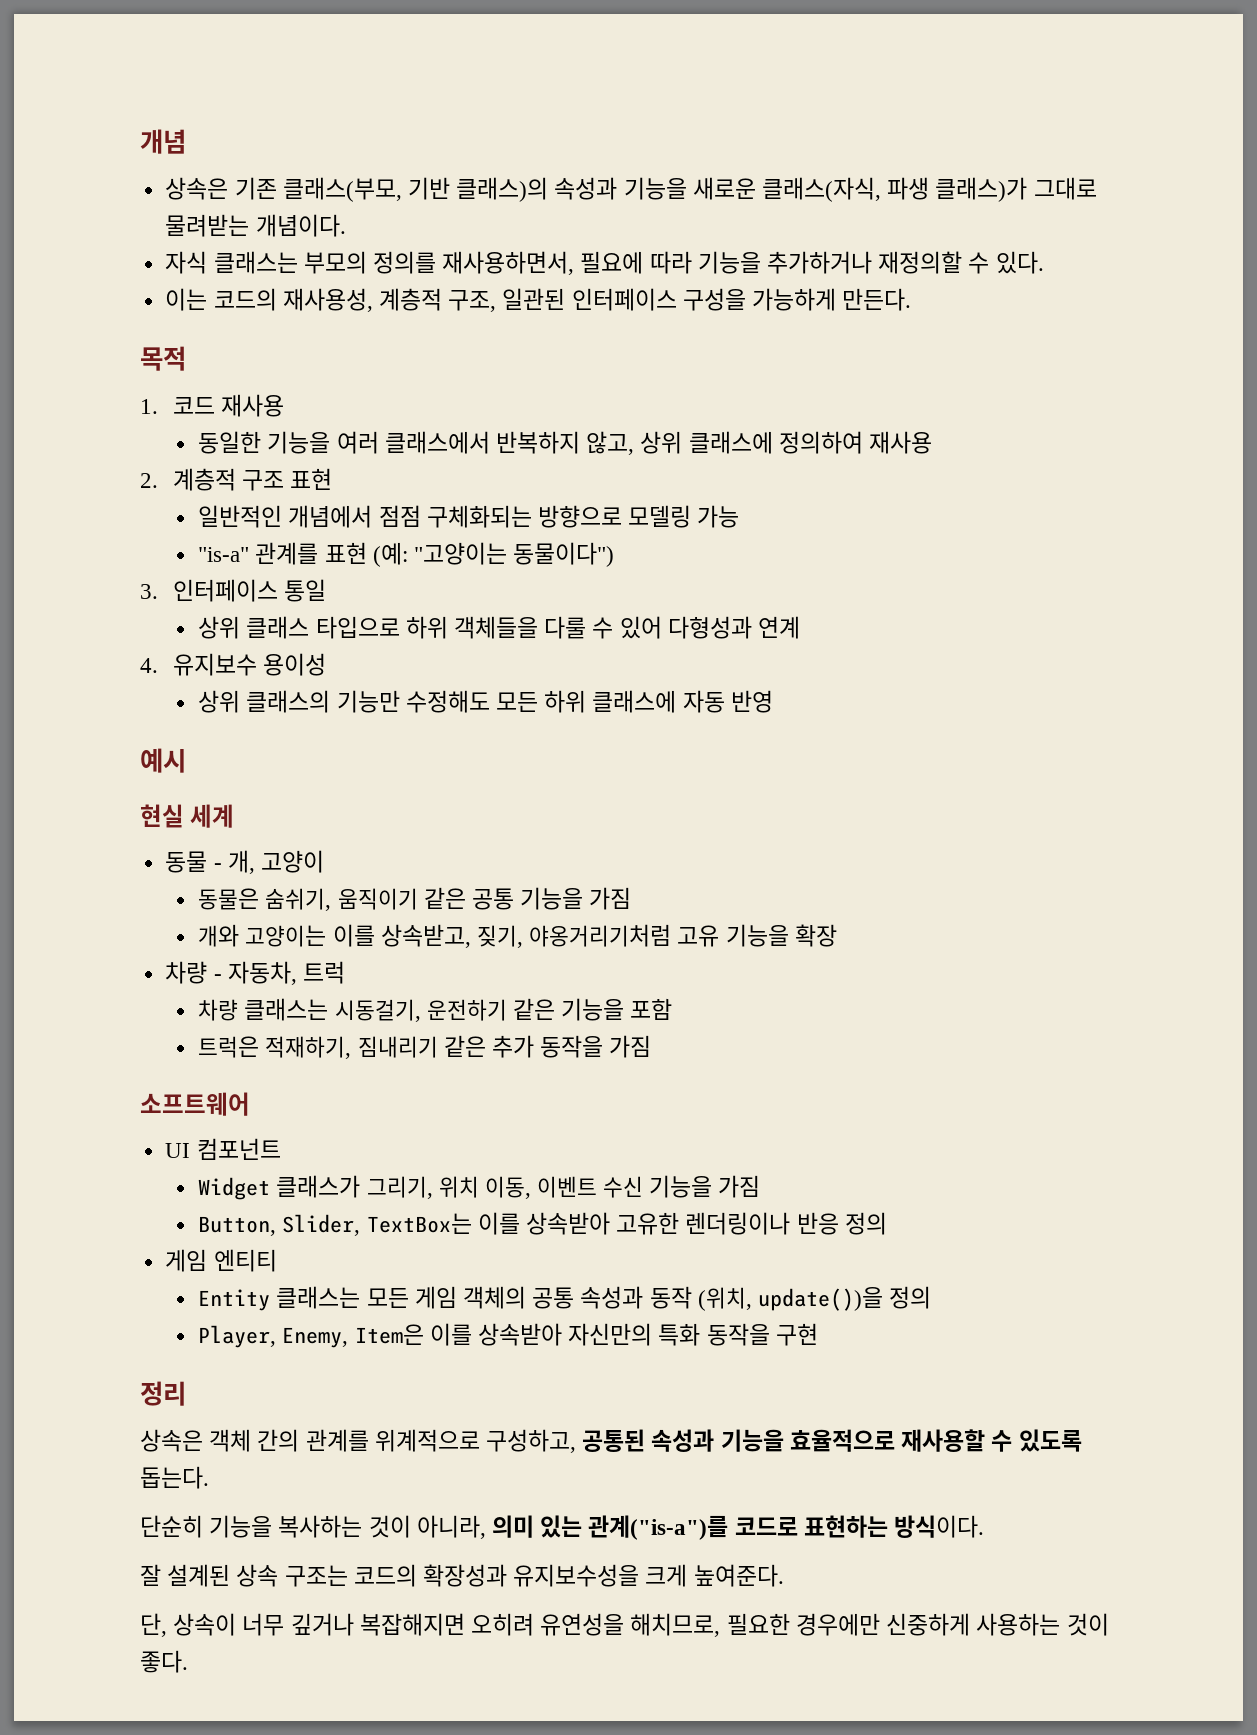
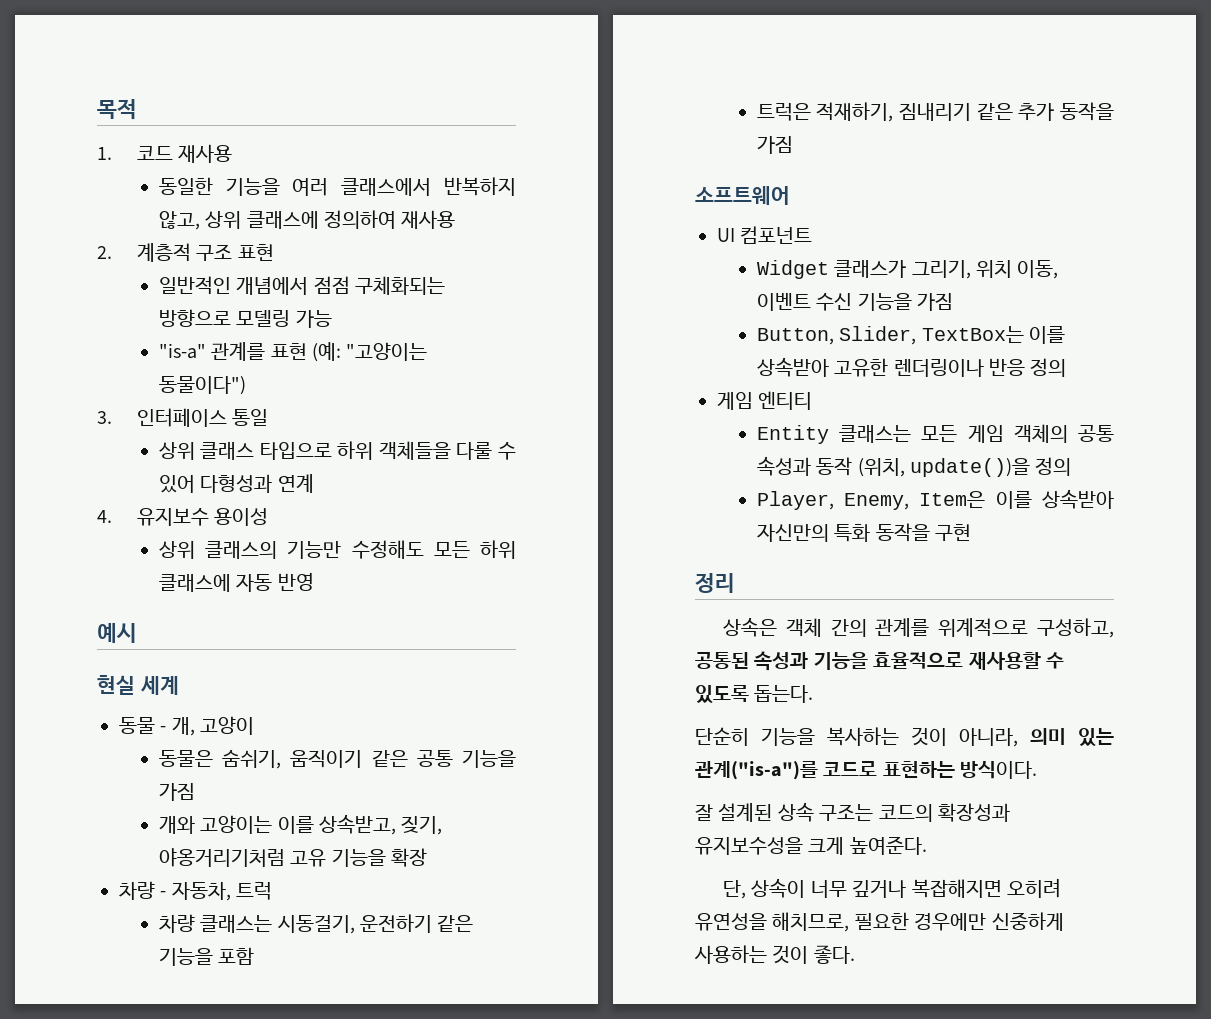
[140,129,186,154] [165,177,1097,202] [165,214,346,237] [165,251,1044,275] [165,288,912,312] 개념 // 상속은 기존 클래스(부모, 기반 클래스)의 속성과 기능을 새로운 클래스(자식, 파생 클래스)가 그대로 물려받는 개념이다. // 자식 클래스는 부모의 정의를 재사용하면서, 필요에 따라 기능을 추가하거나 재정의할 수 있다. // 이는 코드의 재사용성, 계층적 구조, 일관된 인터페이스 구성을 가능하게 만든다. // -> (97, 109) none

